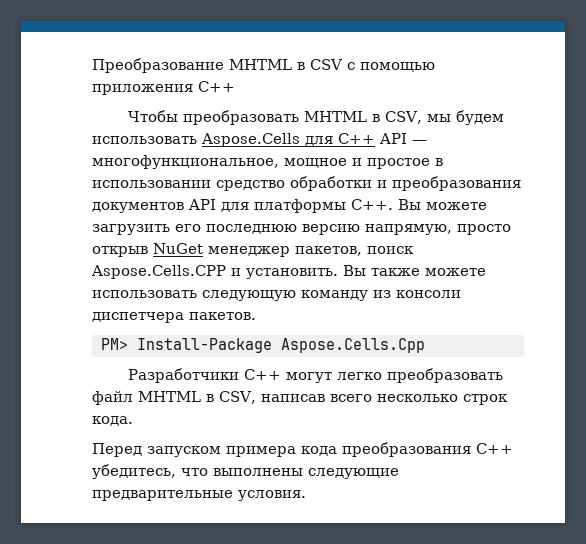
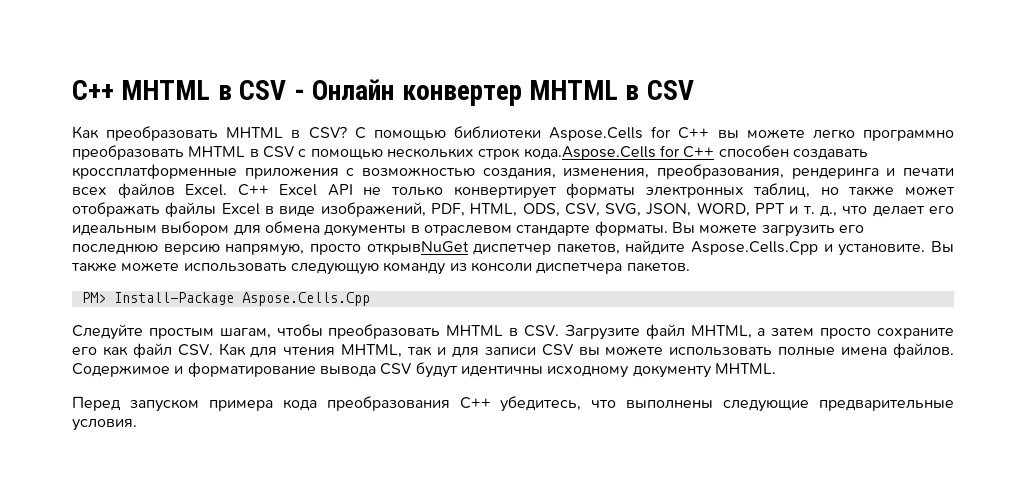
[92,58,224,73] Преобразование -> [72,79,694,106] [72,126,954,141] [72,145,184,160] C++ MHTML в CSV - Онлайн конвертер MHTML в CSV // Как преобразовать MHTML в CSV? С помощью библиотеки Aspose.Cells for C++ вы можете легко программно преобразовать
[92,81,235,95] [127,110,504,125] [92,133,427,147] [92,155,443,169] [92,176,521,191] [92,199,393,213] приложения C++ // Чтобы преобразовать MHTML в CSV, мы будем использовать Aspose.Cells для C++ API — многофункциональное, мощное и простое в использовании средство обработки и преобразования документов API для платформы C++. -> [386,145,868,160] [72,164,954,179] [72,183,955,199] [72,202,954,217] [72,221,668,237] нескольких строк кода.Aspose.Cells for C++ способен создавать кроссплатформенные приложения с возможностью создания, изменения, преобразования, рендеринга и печати всех файлов Excel. C++ Excel API не только конвертирует форматы электронных таблиц, но также может отображать файлы Excel в виде изображений, PDF, HTML, ODS, CSV, SVG, JSON, WORD, PPT и т. д., что делает его идеальным выбором для обмена документы в отраслевом стандарте форматы.
[92,243,414,257] [91,265,338,279] открыв NuGet менеджер пакетов, поиск Aspose.Cells.CPP и установить. -> [366,240,926,256] открывNuGet диспетчер пакетов, найдите Aspose.Cells.Cpp и установите.
[127,368,503,383] [92,391,508,405] [92,416,133,426] Разработчики C++ могут легко преобразовать файл MHTML в CSV, написав всего несколько строк кода. -> [72,324,955,340] [72,343,955,358] [72,362,776,378] Следуйте простым шагам, чтобы преобразовать MHTML в CSV. Загрузите файл MHTML, а затем просто сохраните его как файл CSV. Как для чтения MHTML, так и для записи CSV вы можете использовать полные имена файлов. Содержимое и форматирование вывода CSV будут идентичны исходному документу MHTML.

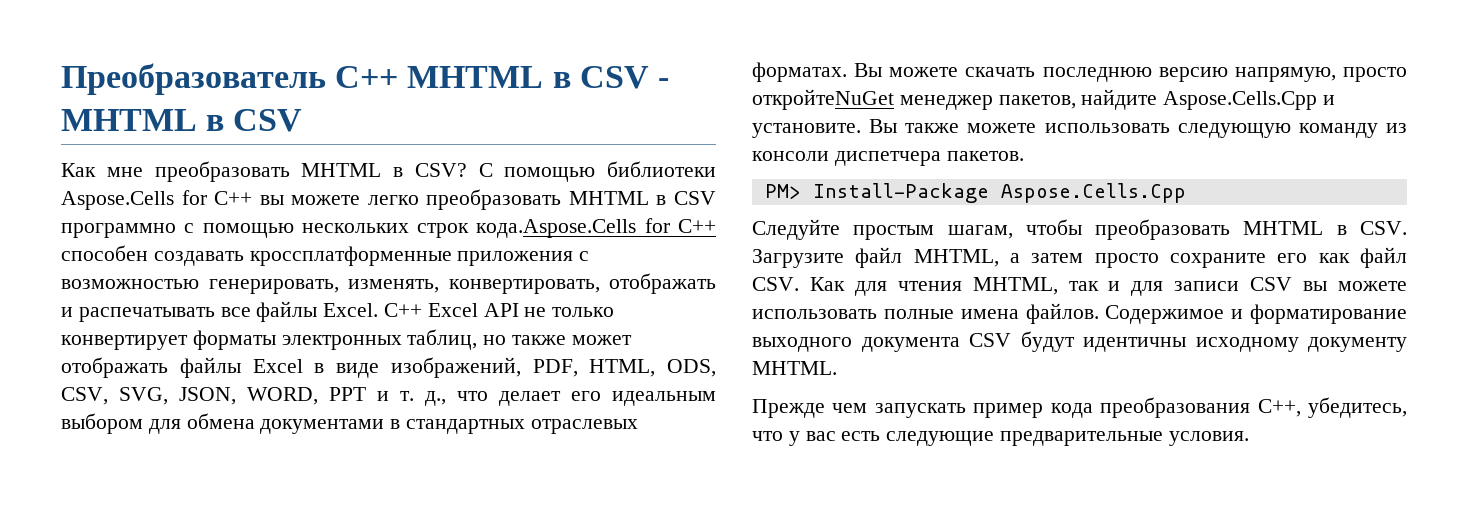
(72, 90) none -> [61,63,326,95] Преобразователь
[312,79,522,106] Онлайн конвертер -> (669, 83) none
(99, 132) none -> [106,167,143,177] мне
[862,130,954,141] программно -> (419, 200) none
(295, 152) none -> [61,223,176,238] программно
[482,164,954,179] [72,183,175,198] создания, изменения, преобразования, рендеринга и печати всех файлов -> [208,273,716,294] [61,301,318,322] генерировать, изменять, конвертировать, отображать и распечатывать все файлы
[324,221,864,237] документы в отраслевом стандарте форматы. Вы можете загрузить его -> [260,419,638,434] [752,62,1036,82] документами в стандартных отраслевых форматах. Вы можете скачать
[366,241,552,255] открывNuGet диспетчер -> [752,89,993,110] откройтеNuGet менеджер
[319,366,376,377] вывода -> [752,337,960,352] выходного документа
[72,396,273,412] Перед запуском примера -> [752,399,1044,418] Прежде чем запускать пример
[459,397,491,409] C++ -> [1257,399,1301,417] C++,
[626,400,714,409] выполнены -> [788,431,881,446] у вас есть

